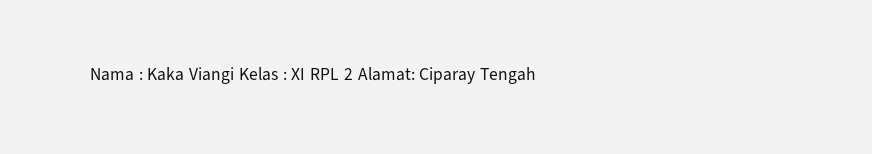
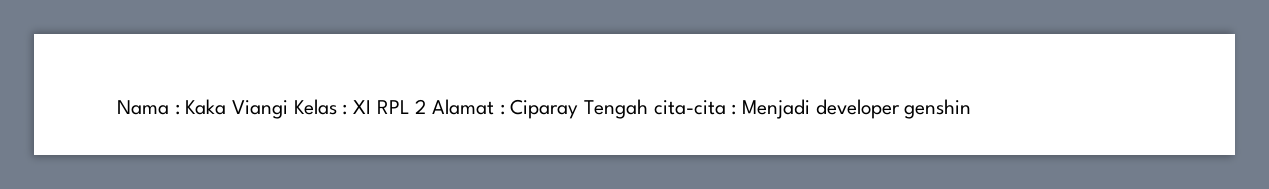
[357,67,536,84] Alamat: Ciparay Tengah -> [432,99,972,119] Alamat : Ciparay Tengah cita-cita : Menjadi developer genshin

